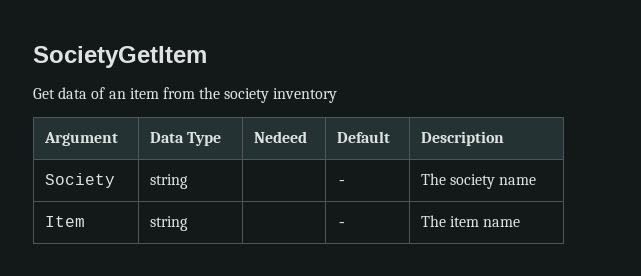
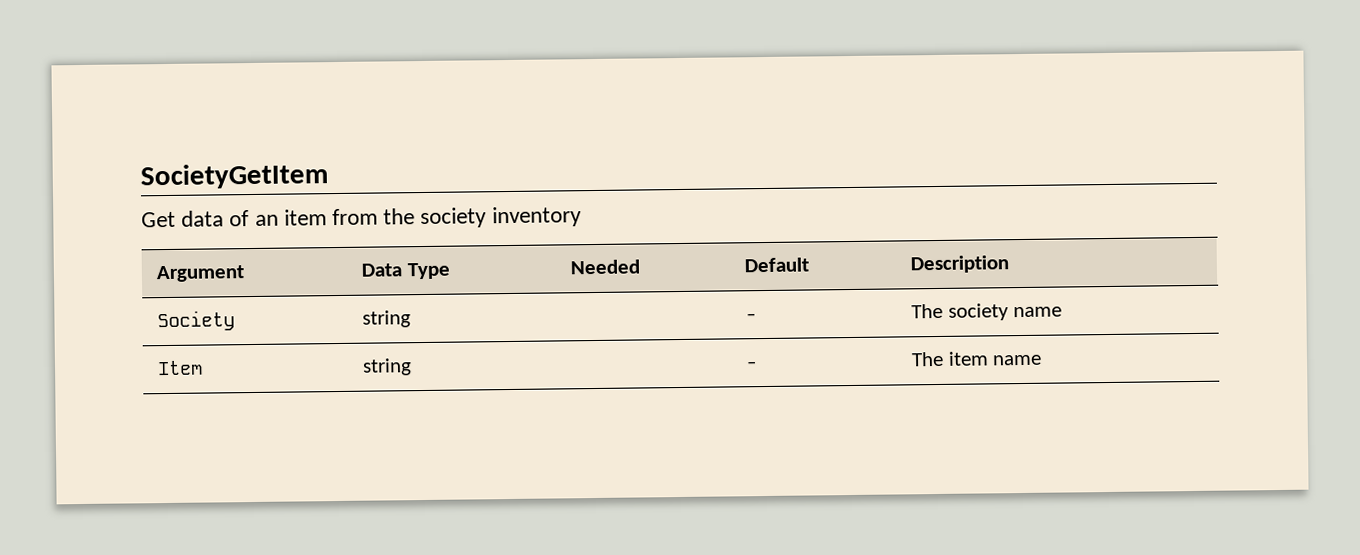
[253,131,307,143] Nedeed -> [570,259,641,275] Needed

